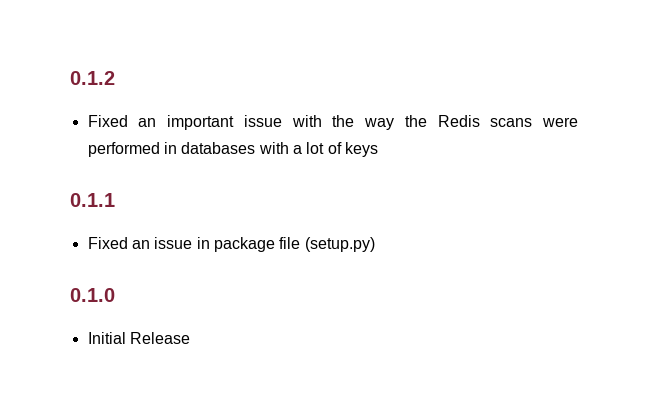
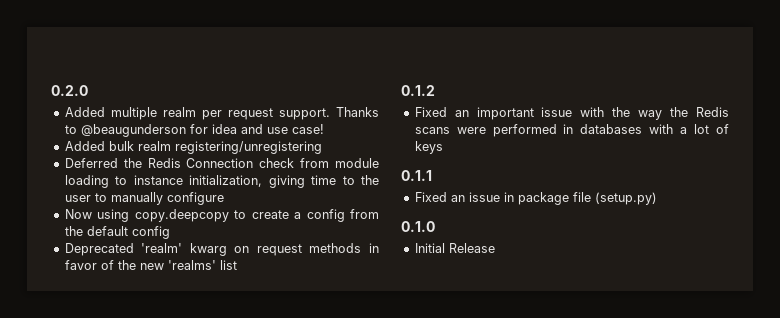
(70, 78) none -> [51,85,88,96] [64,107,379,120] [64,124,324,137] [64,141,322,154] [64,158,379,168] [64,175,379,188] [64,192,224,205] [64,209,380,222] [64,226,170,239] [64,243,379,256] [64,260,237,270] 0.2.0 // Added multiple realm per request support. Thanks to @beaugunderson for idea and use case! // Added bulk realm registering/unregistering // Deferred the Redis Connection check from module loading to instance initialization, giving time to the user to manually configure // Now using copy.deepcopy to create a config from the default config // Deprecated 'realm' kwarg on request methods in favor of the new 'realms' list //

